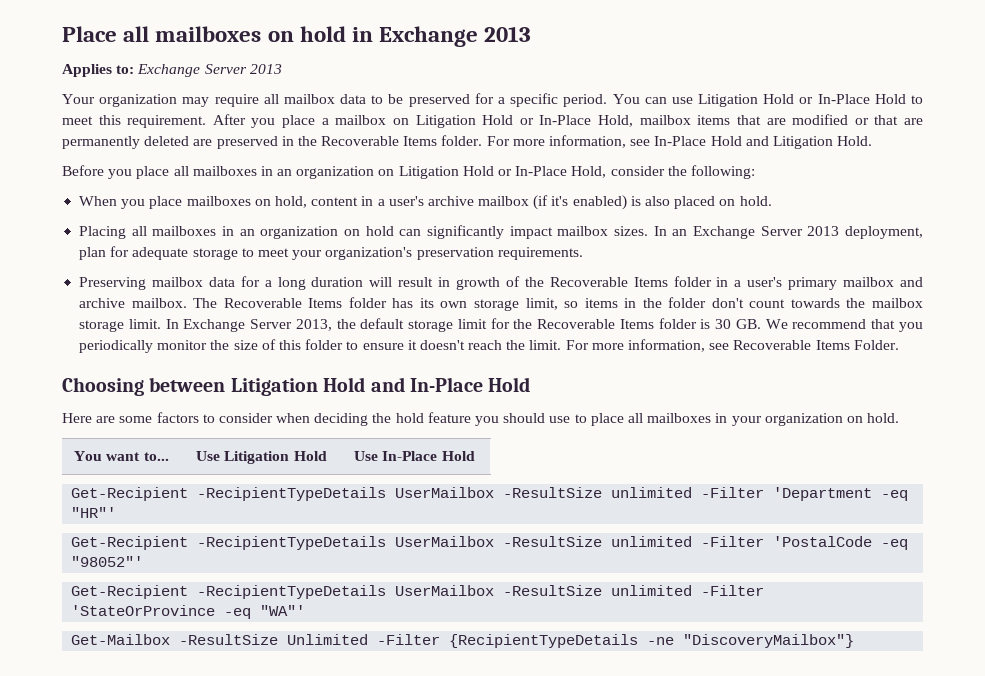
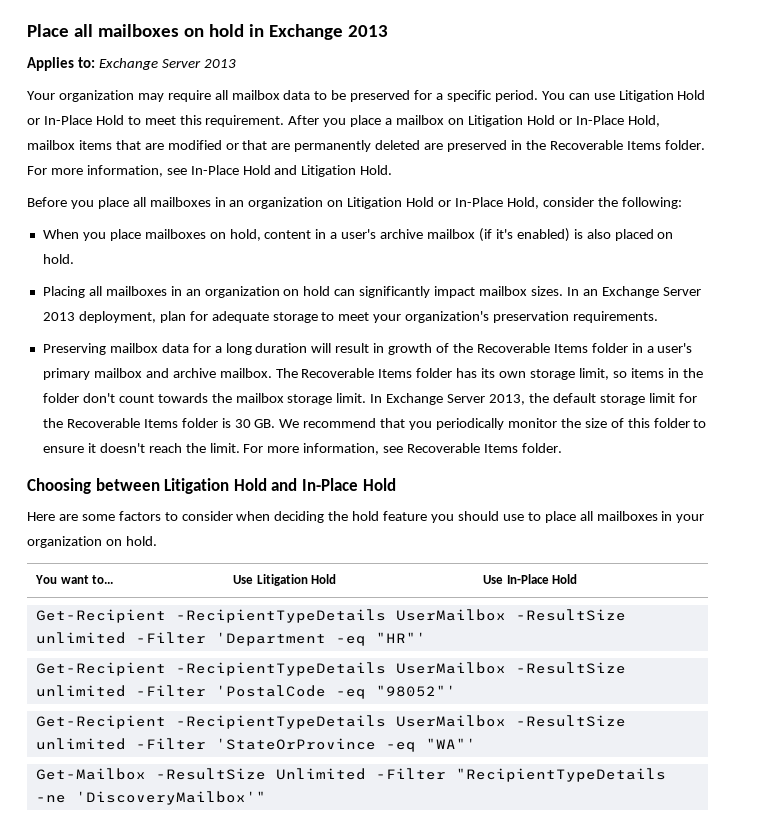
[853,340,899,350] Folder. -> [521,443,562,453] folder.
[449,634,855,648] {RecipientTypeDetails -ne "DiscoveryMailbox"} -> [455,768,666,782] [35,791,266,805] "RecipientTypeDetails -ne 'DiscoveryMailbox'"

